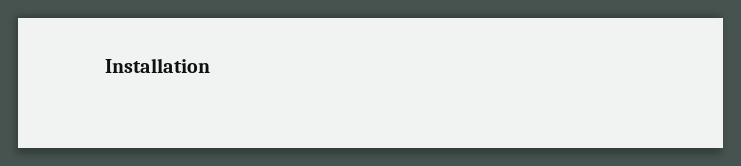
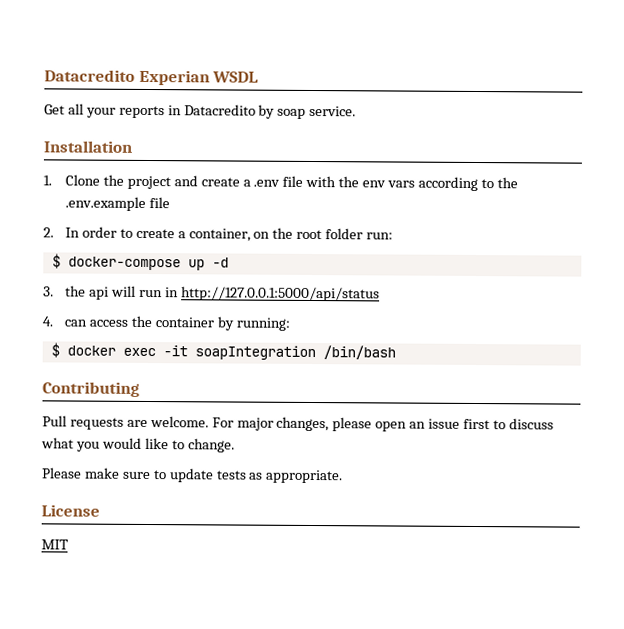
[105,58,210,73] Installation -> [44,69,260,86] [44,103,357,119] [43,140,133,153] [43,174,518,192] [64,196,170,211] [43,226,394,242] [51,253,229,271] [43,285,380,302] [42,315,290,331] [50,342,396,361] [42,381,140,397] [42,415,554,432] [41,437,235,453] [41,467,344,484] [41,504,100,517] [41,539,69,550] Datacredito Experian WSDL // Get all your reports in Datacredito by soap service. // Installation // 1. Clone the project and create a .env file with the env vars according to the .env.example file // 2. In order to create a container, on the root folder run: // $ docker-compose up -d // 3. the api will run in http://127.0.0.1:5000/api/status // 4. can access the container by running: // $ docker exec -it soapIntegration /bin/bash // Contributing // Pull requests are welcome. For major changes, please open an issue first to discuss what you would like to change. // Please make sure to update tests as appropriate. // License // MIT

